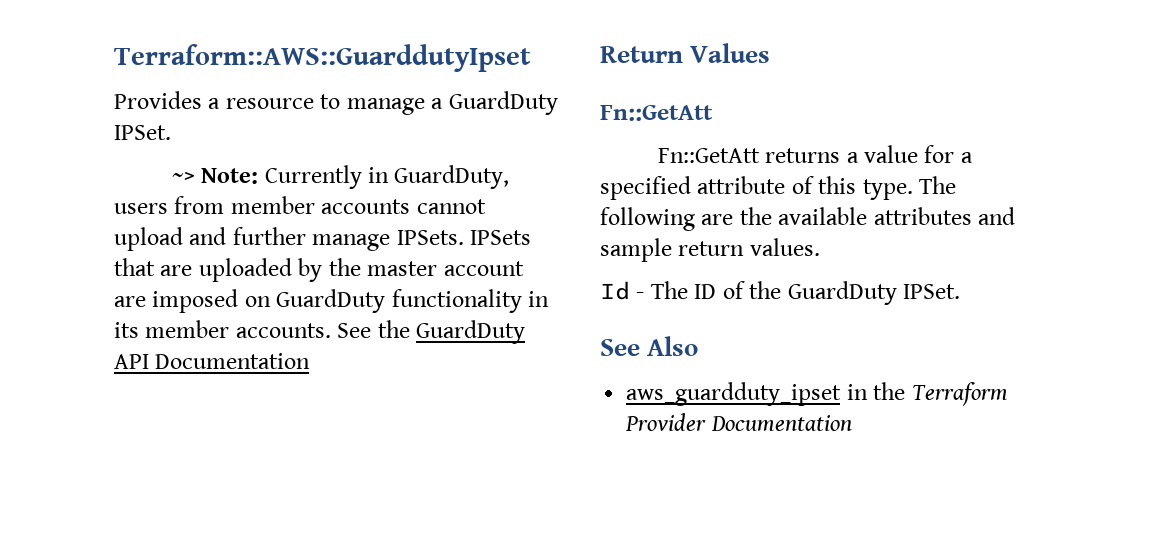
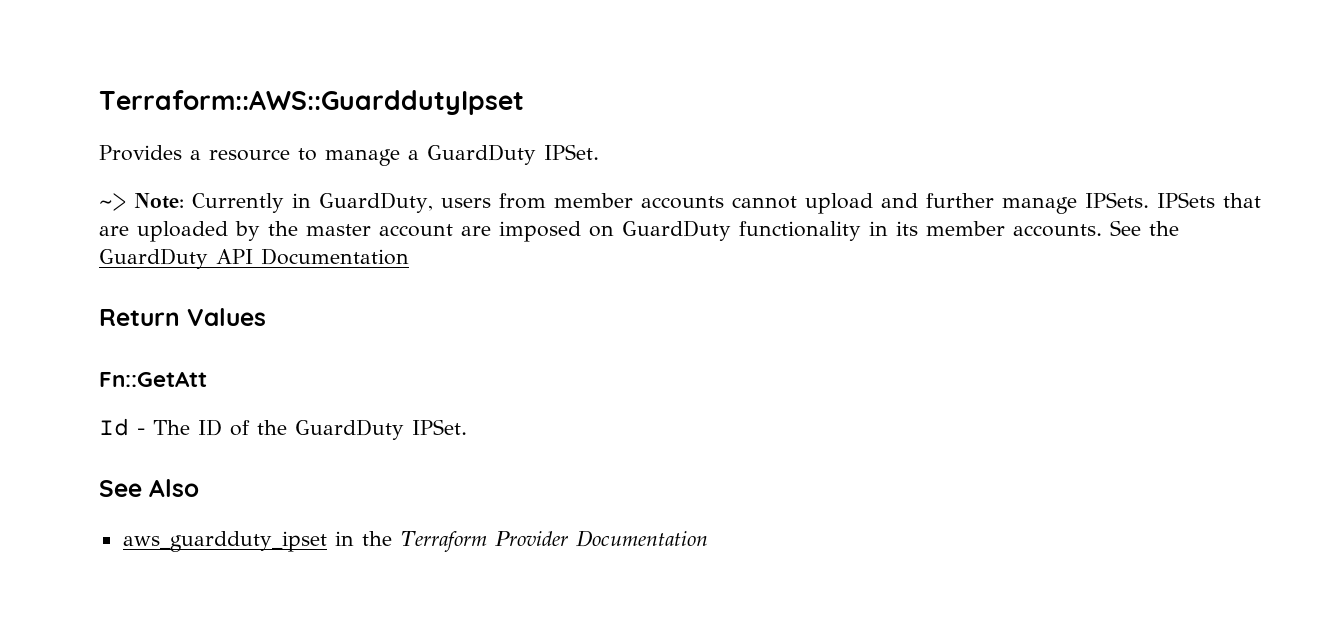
[657,145,973,163] [600,176,957,200] [600,207,1016,231] [600,238,820,262] // Fn::GetAtt returns a value for a specified attribute of this type. The following are the available attributes and sample return values. -> (207, 379) none

